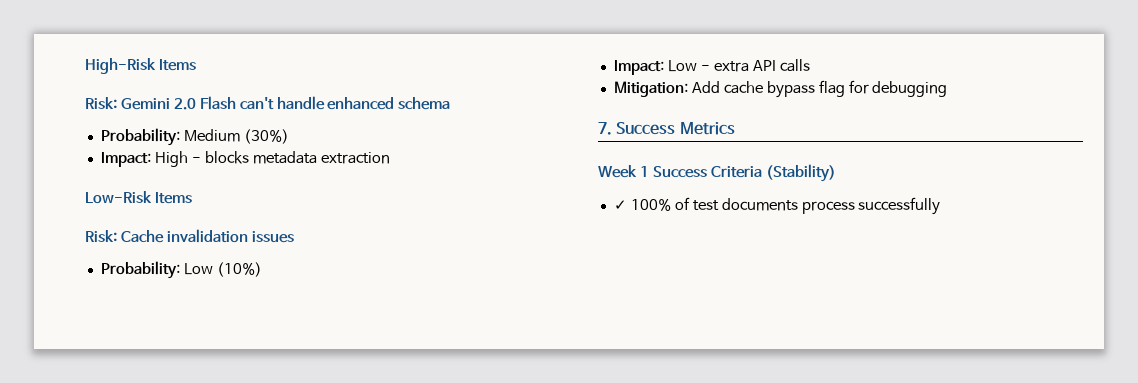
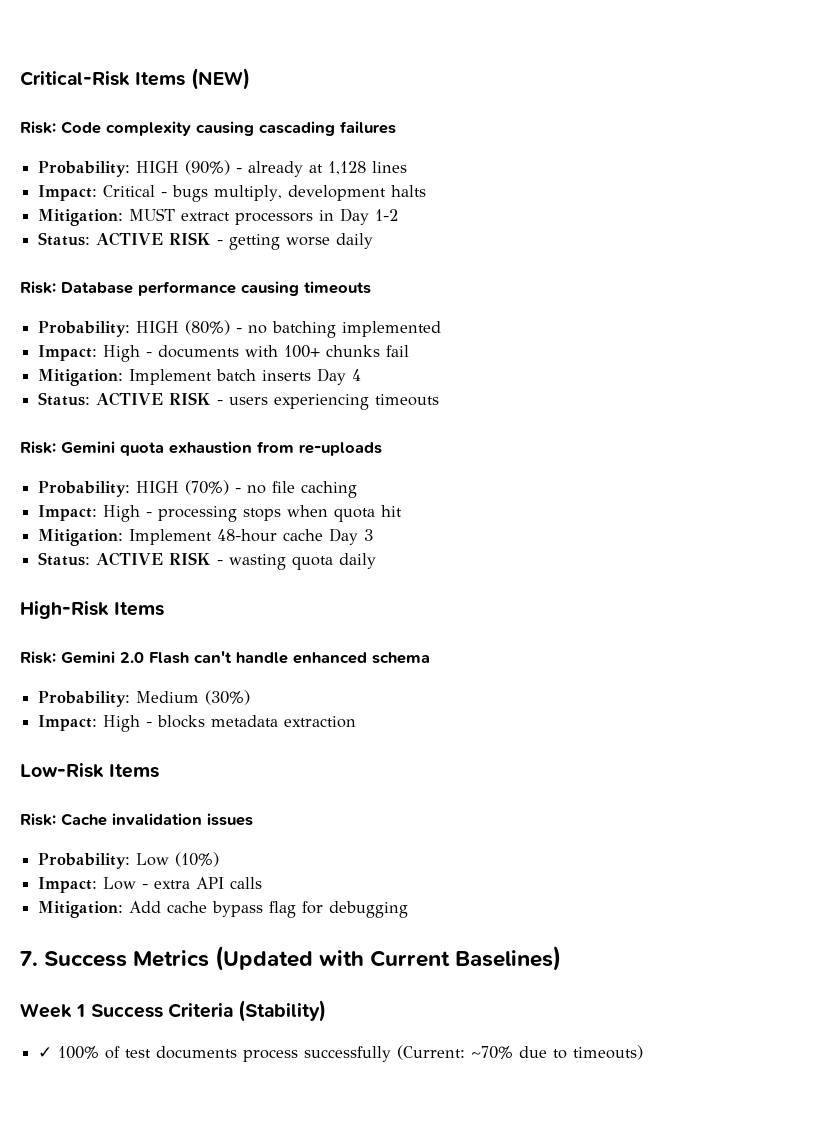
(85, 66) none -> [20,68,250,90] [20,121,396,136] [38,160,408,177] [38,185,427,202] [38,208,399,226] [38,232,374,250] [20,281,371,296] [38,320,442,338] [38,345,410,362] [38,368,362,386] [38,392,440,410] [20,441,382,456] [38,480,358,498] [38,505,403,522] [38,528,374,546] [38,552,377,570] Critical-Risk Items (NEW) // Risk: Code complexity causing cascading failures // Probability: HIGH (90%) - already at 1,128 lines // Impact: Critical - bugs multiply, development halts // Mitigation: MUST extract processors in Day 1-2 // Status: ACTIVE RISK - getting worse daily // Risk: Database performance causing timeouts // Probability: HIGH (80%) - no batching implemented // Impact: High - documents with 100+ chunks fail // Mitigation: Implement batch inserts Day 4 // Status: ACTIVE RISK - users experiencing timeouts // Risk: Gemini quota exhaustion from re-uploads // Probability: HIGH (70%) - no file caching // Impact: High - processing stops when quota hit // Mitigation: Implement 48-hour cache Day 3 // Status: ACTIVE RISK - wasting quota daily //
(735, 128) none -> [215,946,562,971] (Updated with Current Baselines)
(941, 206) none -> [397,1045,644,1060] (Current: ~70% due to timeouts)

